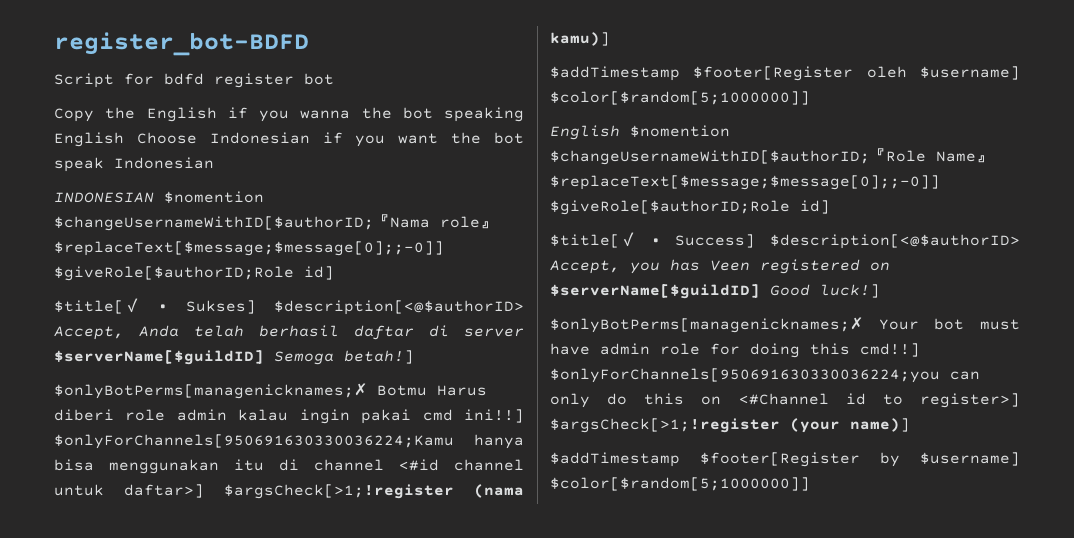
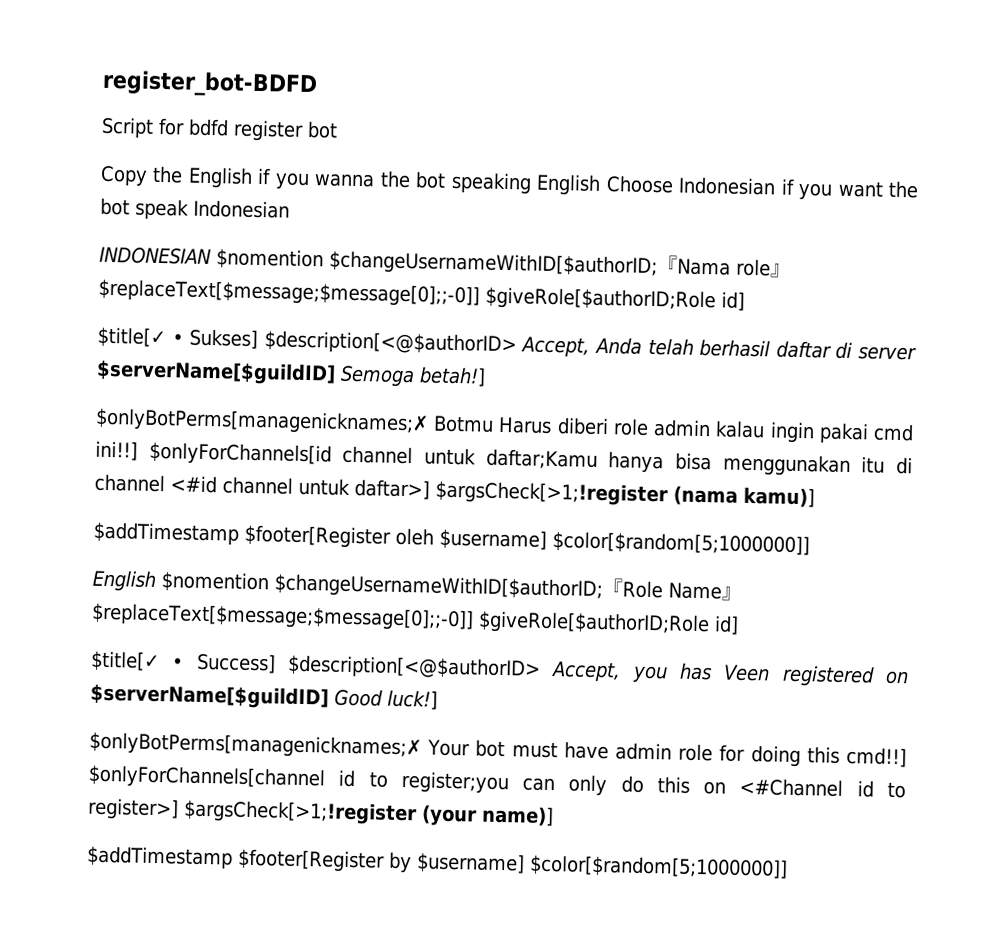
[54,434,454,449] $onlyForChannels[950691630330036224;Kamu -> [148,441,598,470] $onlyForChannels[id channel untuk daftar;Kamu
[550,368,940,383] $onlyForChannels[950691630330036224;you -> [88,764,509,795] $onlyForChannels[channel id to register;you

